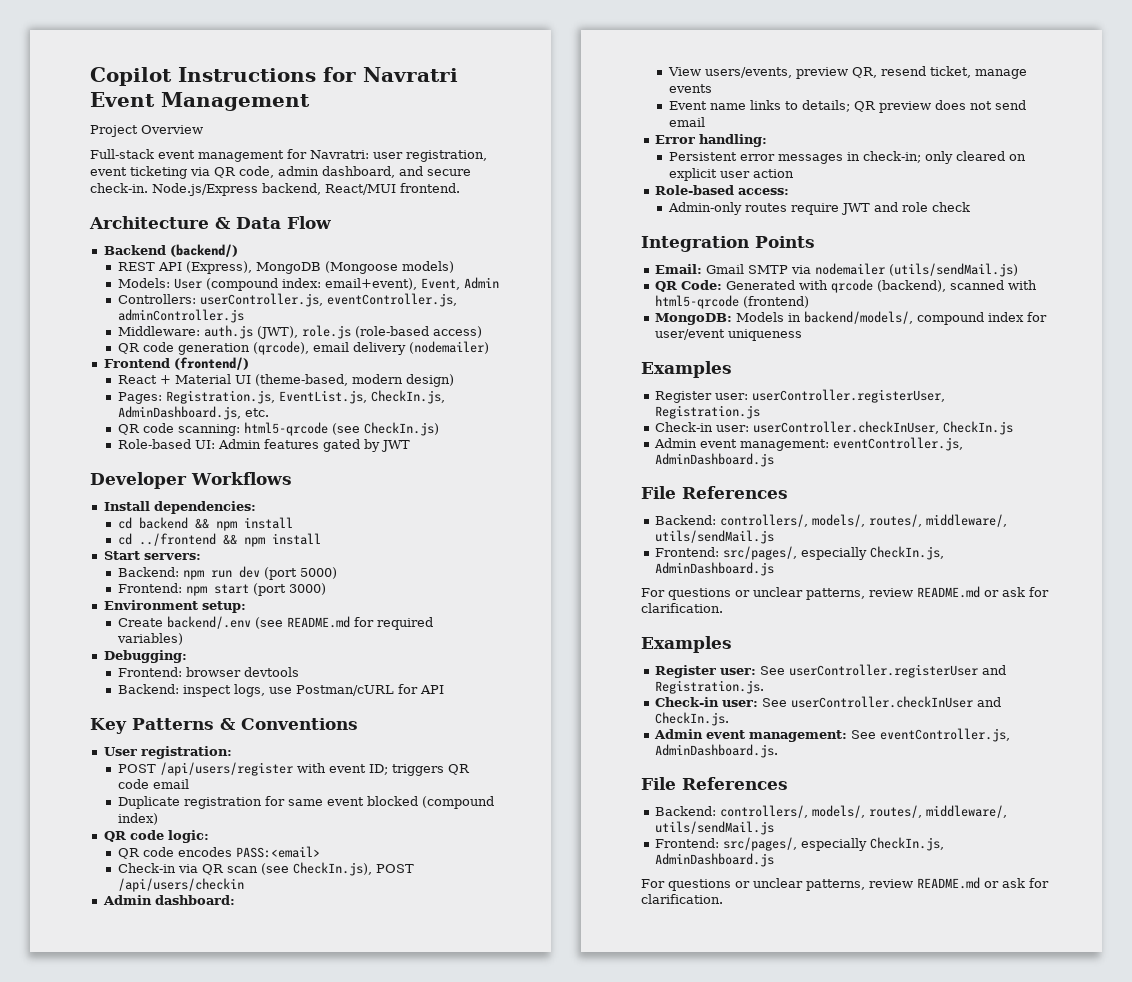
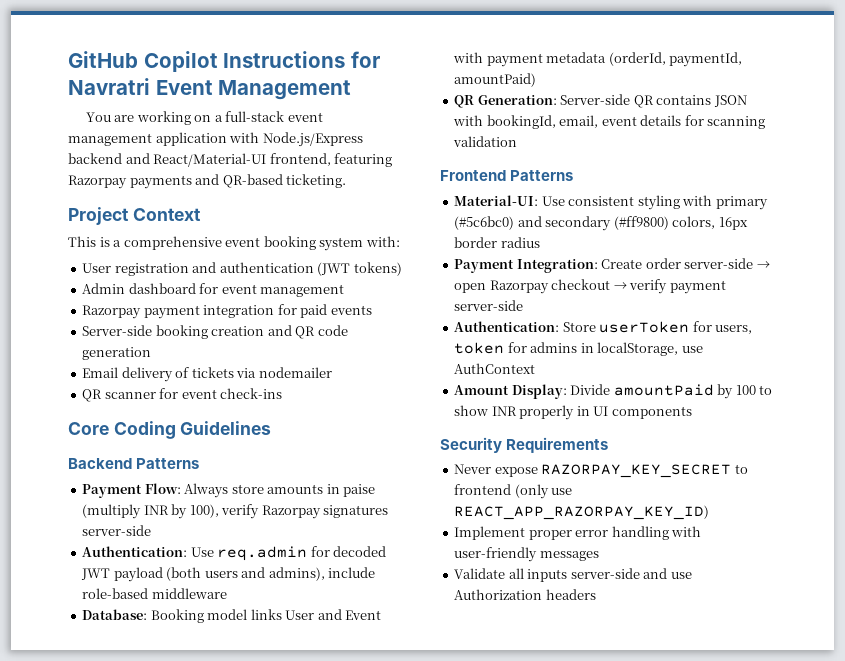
(90, 76) none -> [68,51,138,68] GitHub
[90,125,203,137] [90,149,487,162] [90,166,471,179] [90,183,460,196] [89,216,331,229] [103,244,238,257] [117,261,454,274] [117,277,499,291] [117,293,457,307] [117,309,244,323] [117,325,482,339] [117,341,489,355] [103,357,249,370] [117,374,454,387] [117,390,445,404] [117,406,269,420] [117,422,439,436] [117,439,410,452] [90,472,292,489] [103,501,256,514] [117,517,293,531] [117,533,321,547] [103,551,201,560] [117,566,337,580] [117,583,326,596] [103,600,246,613] [117,616,433,630] [116,633,183,645] [103,650,187,663] [117,667,299,677] [117,684,444,697] [90,718,358,734] [103,746,232,759] [117,762,470,776] [117,779,189,789] [117,796,494,809] [117,813,158,825] [103,830,209,843] [117,846,320,859] [117,862,414,876] [117,878,244,892] [102,895,235,905] [667,66,1027,79] [668,84,712,93] [668,100,1026,113] [668,117,705,127] [654,134,767,147] [668,151,1026,164] [668,168,794,181] [654,185,789,195] [667,202,970,215] [641,236,815,252] [654,263,1018,277] [654,279,1037,293] [654,295,809,309] [654,311,1047,325] [654,329,802,341] [641,361,732,378] [654,389,945,403] [654,405,760,419] [654,421,1013,435] [653,437,963,451] [654,453,774,467] [641,486,788,499] [654,514,1007,527] [654,530,774,544] [654,546,944,560] [654,562,774,576] [641,586,1049,600] [641,603,723,613] [641,636,732,653] [654,664,1006,678] [654,680,764,694] [654,696,1001,708] [654,712,729,726] [653,728,1010,742] [654,744,778,758] [641,777,788,790] [654,805,1007,818] [654,821,774,835] [654,837,944,851] [654,853,774,867] [641,877,1049,891] [641,894,723,904] Project Overview // Full-stack event management for Navratri: user registration, event ticketing via QR code, admin dashboard, and secure check-in. Node.js/Express backend, React/MUI frontend. // Architecture & Data Flow // Backend (backend/) // REST API (Express), MongoDB (Mongoose models) // Models: User (compound index: email+event), Event, Admin // Controllers: userController.js, eventController.js, adminController.js // Middleware: auth.js (JWT), role.js (role-based access) // QR code generation (qrcode), email delivery (nodemailer) // Frontend (frontend/) // React + Material UI (theme-based, modern design) // Pages: Registration.js, EventList.js, CheckIn.js, AdminDashboard.js, etc. // QR code scanning: html5-qrcode (see CheckIn.js) // Role-based UI: Admin features gated by JWT // Developer Workflows // Install dependencies: // cd backend && npm install // cd ../frontend && npm install // Start servers: // Backend: npm run dev (port 5000) // Frontend: npm start (port 3000) // Environment setup: // Create backend/.env (see README.md for required variables) // Debugging: // Frontend: browser devtools // Backend: inspect logs, use Postman/cURL for API // Key Patterns & Conventions // User registration: // POST /api/users/register with event ID; triggers QR code email // Duplicate registration for same event blocked (compound index) // QR code logic: // QR code encodes PASS:<email> // Check-in via QR scan (see CheckIn.js), POST /api/users/checkin // Admin dashboard: // View users/events, preview QR, resend ticket, manage events // Event name links to details; QR preview does not send email // Error handling: // Persistent error messages in check-in; only cleared on explicit user action // Role-based access: // Admin-only routes require JWT and role check // Integration Points // Email: Gmail SMTP via nodemailer (utils/sendMail.js) // QR Code: Generated with qrcode (backend), scanned with html5-qrcode (frontend) // MongoDB: Models in backend/models/, compound index for user/event uniqueness // Examples // Register user: userController.registerUser, Registration.js // Check-in user: userController.checkInUser, CheckIn.js // Admin event management: eventController.js, AdminDashboard.js // File References // Backend: controllers/, models/, routes/, middleware/, utils/sendMail.js // Frontend: src/pages/, especially CheckIn.js, AdminDashboard.js // For questions or unclear patterns, review README.md or ask for clarification. // Examples // Register user: See userController.registerUser and Registration.js. // Check-in user: See userController.checkInUser and CheckIn.js. // Admin event management: See eventController.js, AdminDashboard.js. // File References // Backend: controllers/, models/, routes/, middleware/, utils/sendMail.js // Frontend: src/pages/, especially CheckIn.js, AdminDashboard.js // For questions or unclear patterns, review README.md or ask for clarification. -> [85,111,323,125] [68,132,363,147] [68,153,393,167] [68,174,347,189] [68,207,201,225] [68,236,400,251] [82,262,402,276] [82,283,345,297] [82,304,372,319] [82,325,348,339] [82,347,152,360] [82,367,332,382] [82,388,283,402] [68,421,272,439] [68,458,200,469] [82,483,376,498] [82,504,389,519] [82,525,152,536] [82,546,387,561] [81,567,376,582] [82,588,227,599] [82,609,382,623] [453,52,743,67] [454,73,537,87] [454,94,747,108] [453,115,766,129] [453,136,518,147] [440,170,574,181] [454,195,768,210] [454,216,748,231] [454,237,540,248] [454,258,770,273] [454,279,726,294] [454,300,524,311] [454,321,753,334] [454,342,703,356] [454,363,536,374] [454,384,773,399] [454,405,692,420] [440,437,609,453] [454,464,748,478] [454,484,573,499] [454,505,710,520] [454,526,702,540] [454,547,599,562] [454,568,692,582] [454,589,596,600] You are working on a full-stack event management application with Node.js/Express backend and React/Material-UI frontend, featuring Razorpay payments and QR-based ticketing. // Project Context // This is a comprehensive event booking system with: // User registration and authentication (JWT tokens) // Admin dashboard for event management // Razorpay payment integration for paid events // Server-side booking creation and QR code generation // Email delivery of tickets via nodemailer // QR scanner for event check-ins // Core Coding Guidelines // Backend Patterns // Payment Flow: Always store amounts in paise (multiply INR by 100), verify Razorpay signatures server-side // Authentication: Use req.admin for decoded JWT payload (both users and admins), include role-based middleware // Database: Booking model links User and Event with payment metadata (orderId, paymentId, amountPaid) // QR Generation: Server-side QR contains JSON with bookingId, email, event details for scanning validation // Frontend Patterns // Material-UI: Use consistent styling with primary (#5c6bc0) and secondary (#ff9800) colors, 16px border radius // Payment Integration: Create order server-side → open Razorpay checkout → verify payment server-side // Authentication: Store userToken for users, token for admins in localStorage, use AuthContext // Amount Display: Divide amountPaid by 100 to show INR properly in UI components // Security Requirements // Never expose RAZORPAY_KEY_SECRET to frontend (only use REACT_APP_RAZORPAY_KEY_ID) // Implement proper error handling with user-friendly messages // Validate all inputs server-side and use Authorization headers

